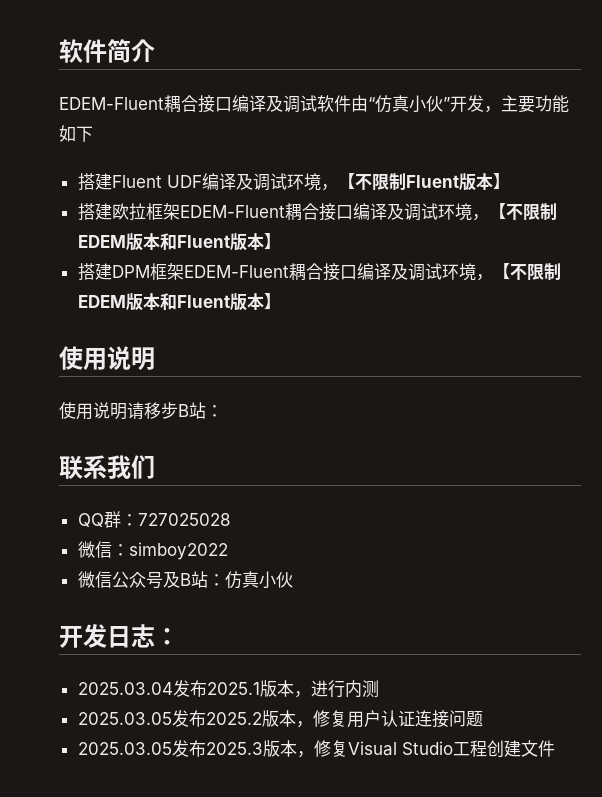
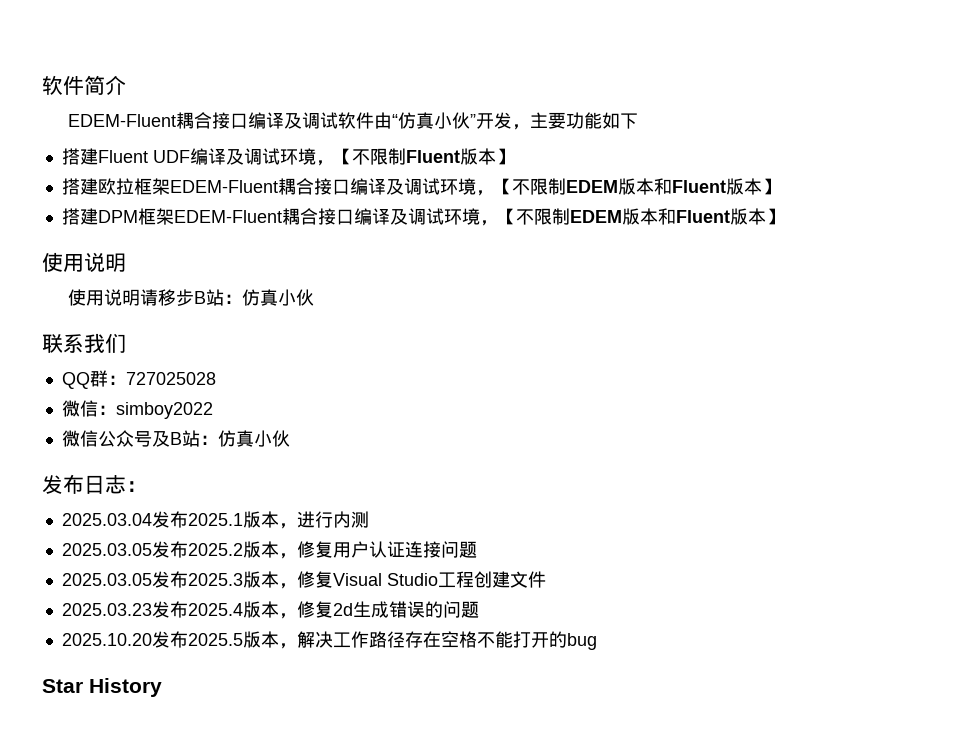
(223, 411) none -> [242,289,315,306] 仿真小伙
[59,624,107,648] 开发 -> [42,474,84,494] 发布
(555, 748) none -> [61,601,479,619] [61,631,597,650] [42,678,162,697] // 2025.03.23发布2025.4版本，修复2d生成错误的问题 // 2025.10.20发布2025.5版本，解决工作路径存在空格不能打开的bug // Star History

